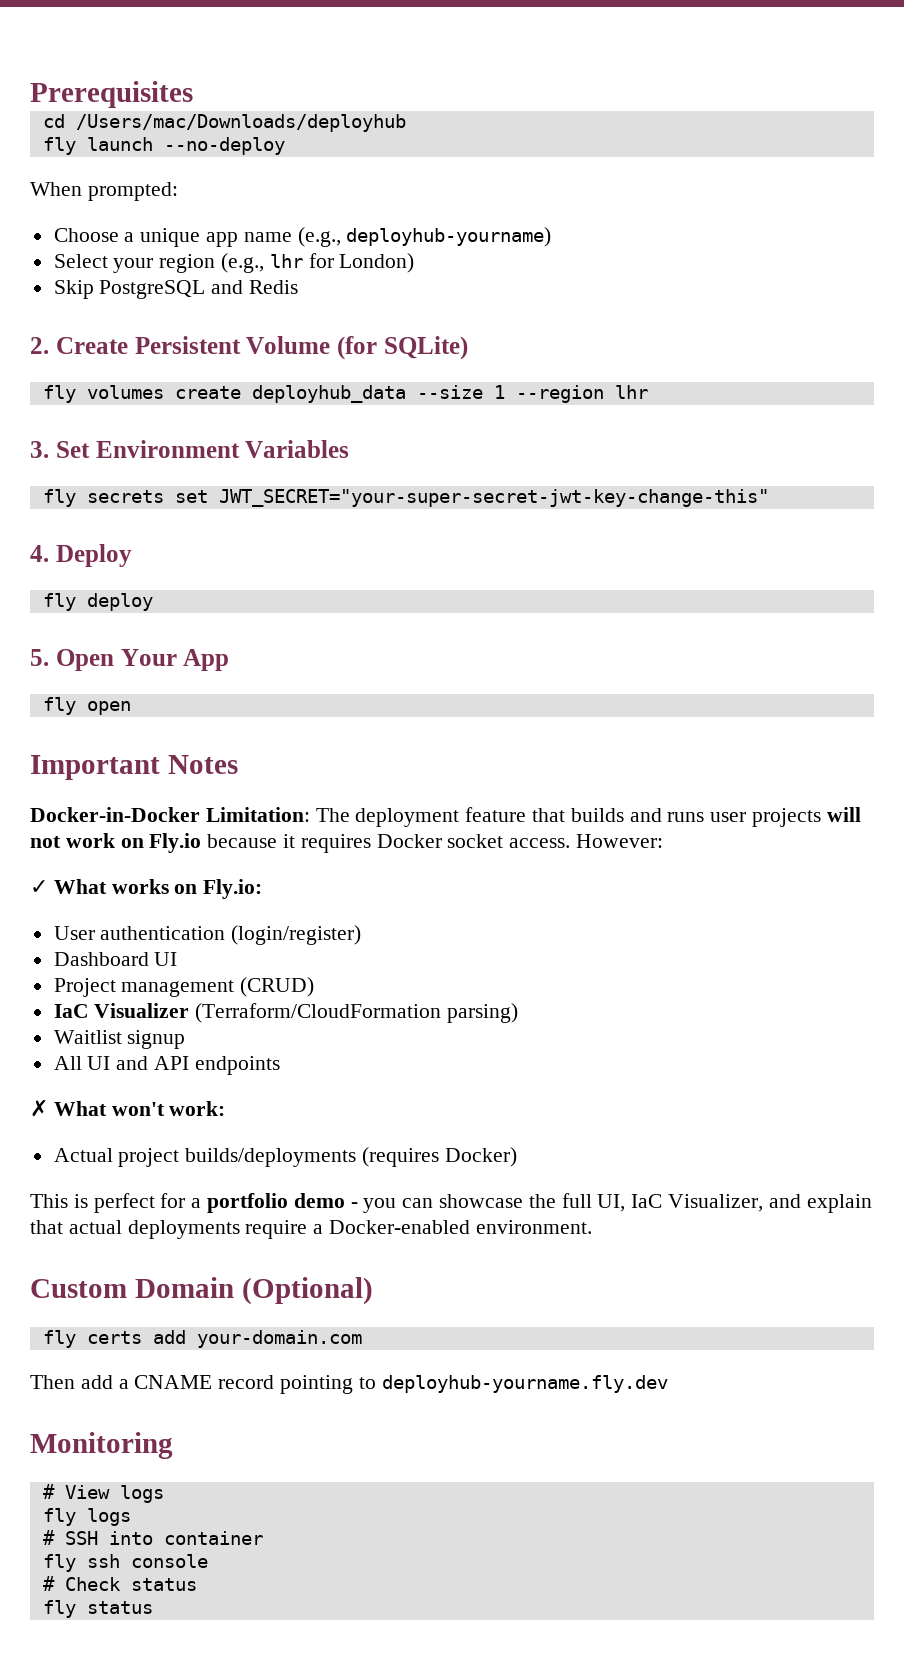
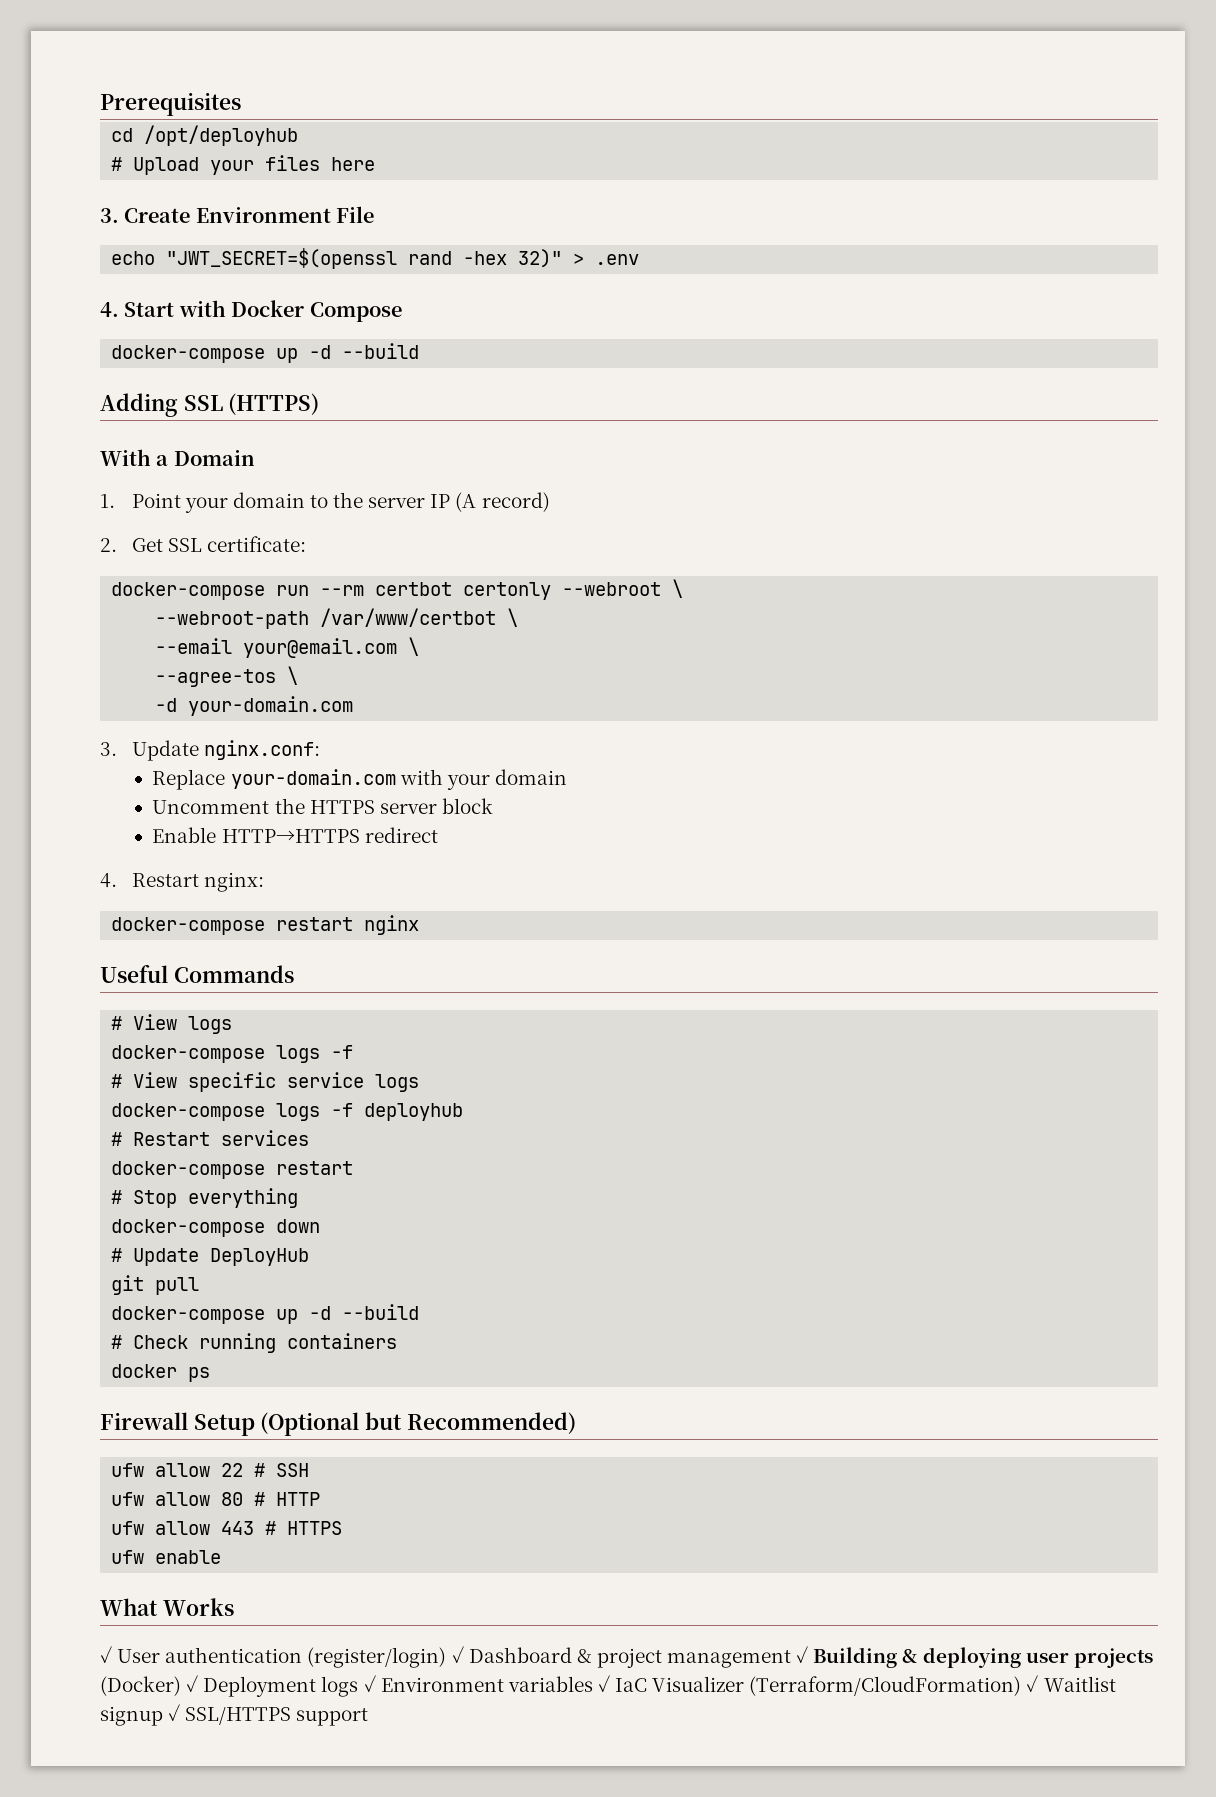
[75,114,406,132] [42,137,285,155] [30,182,178,201] [53,227,552,247] [53,253,415,273] [53,280,299,299] [30,336,468,360] [42,385,648,403] [30,440,350,458] [42,489,769,507] [30,544,132,567] [42,593,153,611] [30,649,230,671] [42,697,131,715] [30,755,238,780] [30,807,861,827] [30,833,664,853] [30,879,263,899] [53,925,362,945] [53,952,178,966] [53,977,315,997] [53,1003,519,1023] [53,1030,186,1049] [53,1056,280,1075] [30,1099,226,1117] [53,1147,517,1167] [30,1193,872,1213] [30,1220,592,1239] [30,1277,373,1305] [42,1330,362,1348] [30,1375,668,1394] [30,1432,173,1459] [42,1484,164,1503] [42,1508,131,1526] [42,1530,263,1545] [42,1554,208,1572] [42,1576,197,1591] [42,1600,153,1618] /Users/mac/Downloads/deployhub // fly launch --no-deploy // When prompted: // Choose a unique app name (e.g., deployhub-yourname) // Select your region (e.g., lhr for London) // Skip PostgreSQL and Redis // 2. Create Persistent Volume (for SQLite) // fly volumes create deployhub_data --size 1 --region lhr // 3. Set Environment Variables // fly secrets set JWT_SECRET="your-super-secret-jwt-key-change-this" // 4. Deploy // fly deploy // 5. Open Your App // fly open // Important Notes // Docker-in-Docker Limitation: The deployment feature that builds and runs user projects will not work on Fly.io because it requires Docker socket access. However: // ✓ What works on Fly.io: // User authentication (login/register) // Dashboard UI // Project management (CRUD) // IaC Visualizer (Terraform/CloudFormation parsing) // Waitlist signup // All UI and API endpoints // ✗ What won't work: // Actual project builds/deployments (requires Docker) // This is perfect for a portfolio demo - you can showcase the full UI, IaC Visualizer, and explain that actual deployments require a Docker-enabled environment. // Custom Domain (Optional) // fly certs add your-domain.com // Then add a CNAME record pointing to deployhub-yourname.fly.dev // Monitoring // # View logs // fly logs // # SSH into container // fly ssh console // # Check status // fly status -> [144,125,299,146] [111,155,376,175] [100,206,375,223] [111,248,640,269] [100,300,402,322] [111,343,420,363] [100,393,320,417] [100,449,255,466] [100,492,550,513] [100,536,306,552] [111,579,684,600] [155,608,519,629] [155,637,420,658] [155,666,299,687] [155,696,354,716] [100,740,320,761] [152,769,567,790] [152,798,493,814] [152,827,438,843] [100,872,264,892] [111,915,420,935] [100,965,294,983] [111,1014,233,1034] [111,1045,354,1063] [111,1072,420,1092] [111,1103,464,1121] [111,1130,310,1146] [111,1161,354,1179] [111,1188,299,1208] [111,1219,321,1237] [111,1248,310,1266] [111,1275,200,1295] [111,1304,420,1324] [111,1333,398,1353] [111,1364,211,1382] [100,1412,576,1436] [111,1463,310,1477] [111,1492,321,1506] [111,1521,343,1535] [111,1550,222,1564] [100,1598,234,1616] [100,1646,1153,1668] [100,1675,1116,1697] [100,1704,369,1726] /opt/deployhub // # Upload your files here // 3. Create Environment File // echo "JWT_SECRET=$(openssl rand -hex 32)" > .env // 4. Start with Docker Compose // docker-compose up -d --build // Adding SSL (HTTPS) // With a Domain // 1. Point your domain to the server IP (A record) // 2. Get SSL certificate: // docker-compose run --rm certbot certonly --webroot \ // --webroot-path /var/www/certbot \ // --email your@email.com \ // --agree-tos \ // -d your-domain.com // 3. Update nginx.conf: // Replace your-domain.com with your domain // Uncomment the HTTPS server block // Enable HTTP→HTTPS redirect // 4. Restart nginx: // docker-compose restart nginx // Useful Commands // # View logs // docker-compose logs -f // # View specific service logs // docker-compose logs -f deployhub // # Restart services // docker-compose restart // # Stop everything // docker-compose down // # Update DeployHub // git pull // docker-compose up -d --build // # Check running containers // docker ps // Firewall Setup (Optional but Recommended) // ufw allow 22 # SSH // ufw allow 80 # HTTP // ufw allow 443 # HTTPS // ufw enable // What Works // ✓ User authentication (register/login) ✓ Dashboard & project management ✓ Building & deploying user projects (Docker) ✓ Deployment logs ✓ Environment variables ✓ IaC Visualizer (Terraform/CloudFormation) ✓ Waitlist signup ✓ SSL/HTTPS support

